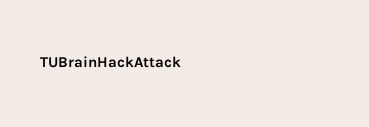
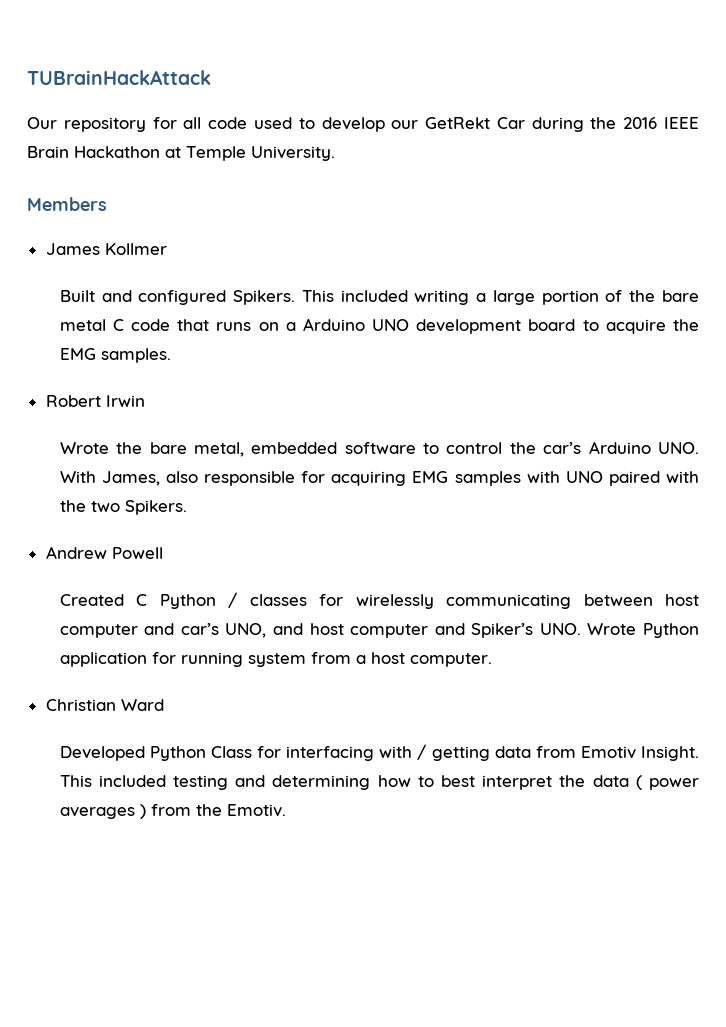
(181, 62) none -> [27,117,700,132] [27,146,335,161] [27,197,107,211] [45,243,167,255] [59,290,699,305] [59,318,699,334] [59,348,171,363] [45,395,145,407] [59,441,699,457] [59,471,699,486] [59,500,187,515] [45,546,163,559] [59,592,699,609] [59,623,699,638] [59,652,492,667] [45,699,164,711] [59,744,699,761] [59,775,700,790] [59,804,286,819] // Our repository for all code used to develop our GetRekt Car during the 2016 IEEE Brain Hackathon at Temple University. // Members // James Kollmer // Built and configured Spikers. This included writing a large portion of the bare metal C code that runs on a Arduino UNO development board to acquire the EMG samples. // Robert Irwin // Wrote the bare metal, embedded software to control the car’s Arduino UNO. With James, also responsible for acquiring EMG samples with UNO paired with the two Spikers. // Andrew Powell // Created C Python / classes for wirelessly communicating between host computer and car’s UNO, and host computer and Spiker’s UNO. Wrote Python application for running system from a host computer. // Christian Ward // Developed Python Class for interfacing with / getting data from Emotiv Insight. This included testing and determining how to best interpret the data ( power averages ) from the Emotiv.

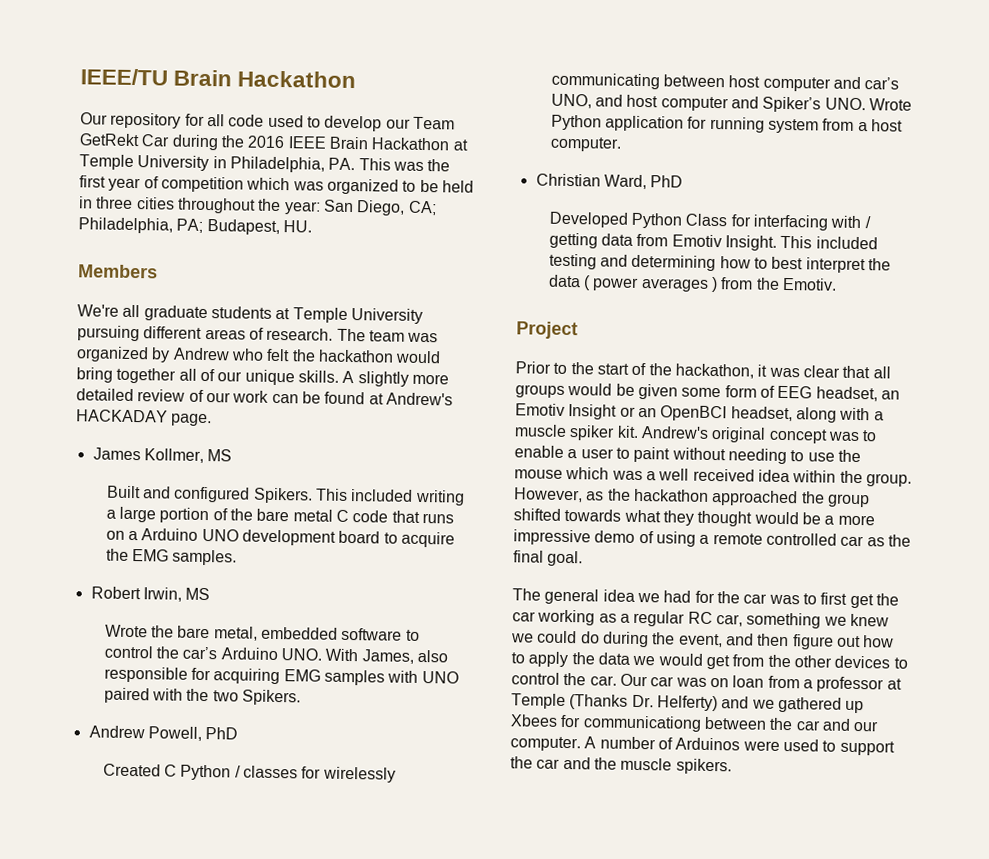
[27,70,211,85] TUBrainHackAttack -> [80,68,357,89] IEEE/TU Brain Hackathon
(419, 124) none -> [412,116,455,130] Team
[251,146,335,161] [27,197,107,211] University. // Members -> [137,155,451,173] [79,175,474,195] [79,196,437,216] [78,217,312,236] [78,264,158,279] [77,304,423,324] [77,325,439,343] [76,346,442,364] [76,367,449,387] [76,388,453,406] [76,409,213,427] University in Philadelphia, PA. This was the first year of competition which was organized to be held in three cities throughout the year: San Diego, CA; Philadelphia, PA; Budapest, HU. // Members // We're all graduate students at Temple University pursuing different areas of research. The team was organized by Andrew who felt the hackathon would bring together all of our unique skills. A slightly more detailed review of our work can be found at Andrew's HACKADAY page.
[104,243,167,255] Kollmer -> [143,448,233,463] Kollmer, MS
[105,395,145,407] Irwin -> [142,587,211,602] Irwin, MS
[111,547,163,559] Powell -> [147,726,239,741] Powell, PhD
[120,699,164,711] Ward -> [603,174,684,190] Ward, PhD
(286, 810) none -> [516,321,578,340] [515,361,891,379] [515,383,900,402] [515,403,884,423] [514,424,878,444] [514,445,861,465] [514,466,912,487] [514,487,870,508] [513,508,875,527] [513,529,911,547] [513,550,584,567] [512,588,899,609] [512,609,889,629] [511,630,895,650] [511,651,908,670] [511,672,902,693] [511,693,865,714] [510,714,880,732] [510,736,895,756] [510,756,732,775] // Project // Prior to the start of the hackathon, it was clear that all groups would be given some form of EEG headset, an Emotiv Insight or an OpenBCI headset, along with a muscle spiker kit. Andrew's original concept was to enable a user to paint without needing to use the mouse which was a well received idea within the group. However, as the hackathon approached the group shifted towards what they thought would be a more impressive demo of using a remote controlled car as the final goal. // The general idea we had for the car was to first get the car working as a regular RC car, something we knew we could do during the event, and then figure out how to apply the data we would get from the other devices to control the car. Our car was on loan from a professor at Temple (Thanks Dr. Helferty) and we gathered up Xbees for communicationg between the car and our computer. A number of Arduinos were used to support the car and the muscle spikers.

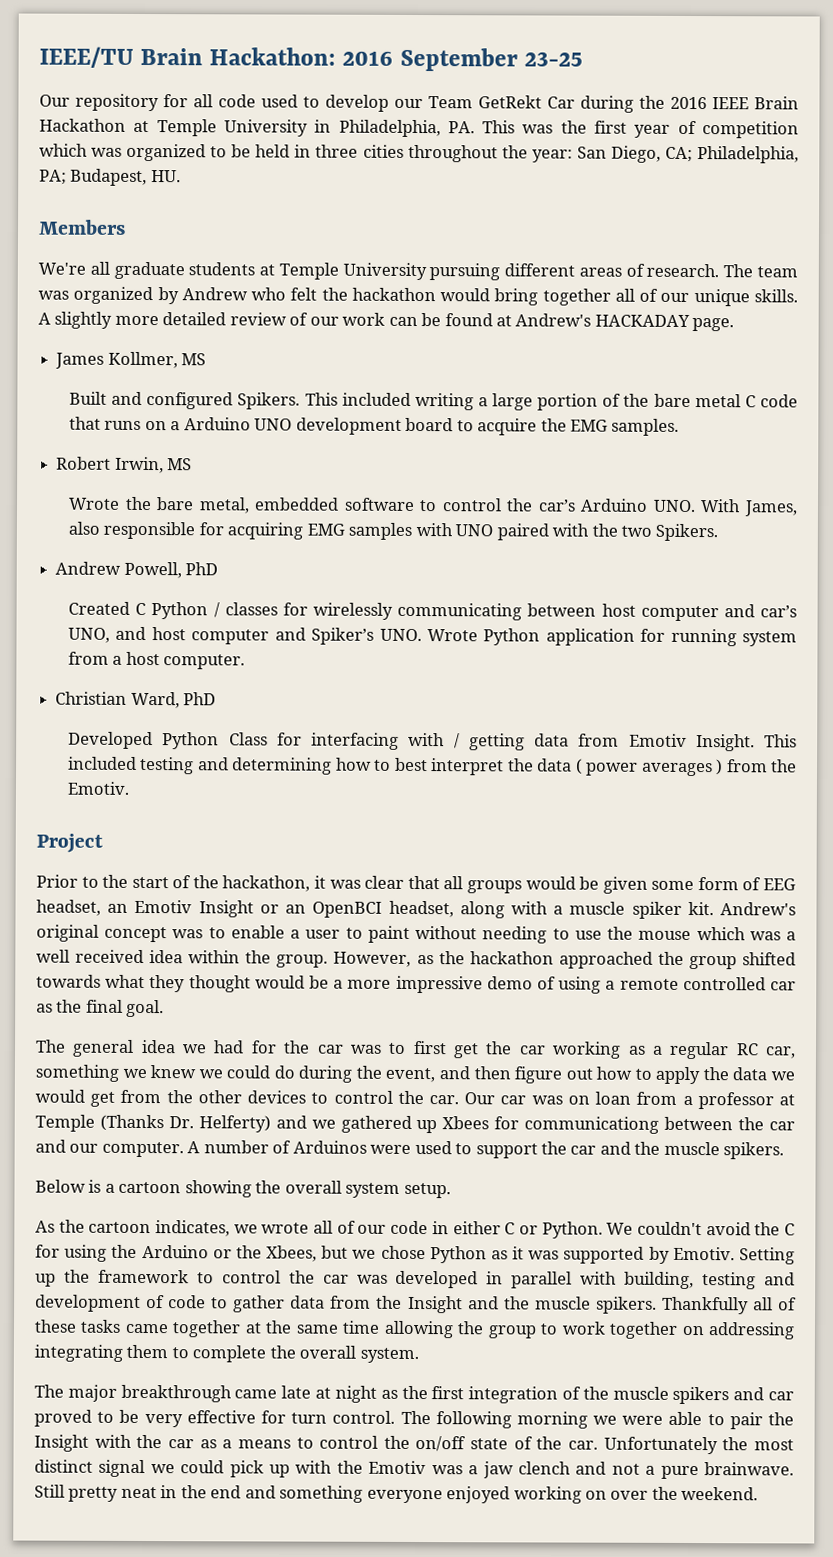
[237,70,357,89] Hackathon -> [209,47,583,72] Hackathon: 2016 September 23-25
(732, 766) none -> [35,1179,451,1199] [35,1219,796,1239] [35,1244,795,1265] [35,1269,796,1290] [35,1294,798,1315] [34,1319,796,1340] [34,1344,419,1364] [34,1384,794,1405] [34,1409,794,1430] [34,1434,794,1455] [34,1459,794,1480] [34,1484,759,1504] // Below is a cartoon showing the overall system setup. // As the cartoon indicates, we wrote all of our code in either C or Python. We couldn't avoid the C for using the Arduino or the Xbees, but we chose Python as it was supported by Emotiv. Setting up the framework to control the car was developed in parallel with building, testing and development of code to gather data from the Insight and the muscle spikers. Thankfully all of these tasks came together at the same time allowing the group to work together on addressing integrating them to complete the overall system. // The major breakthrough came late at night as the first integration of the muscle spikers and car proved to be very effective for turn control. The following morning we were able to pair the Insight with the car as a means to control the on/off state of the car. Unfortunately the most distinct signal we could pick up with the Emotiv was a jaw clench and not a pure brainwave. Still pretty neat in the end and something everyone enjoyed working on over the weekend.

